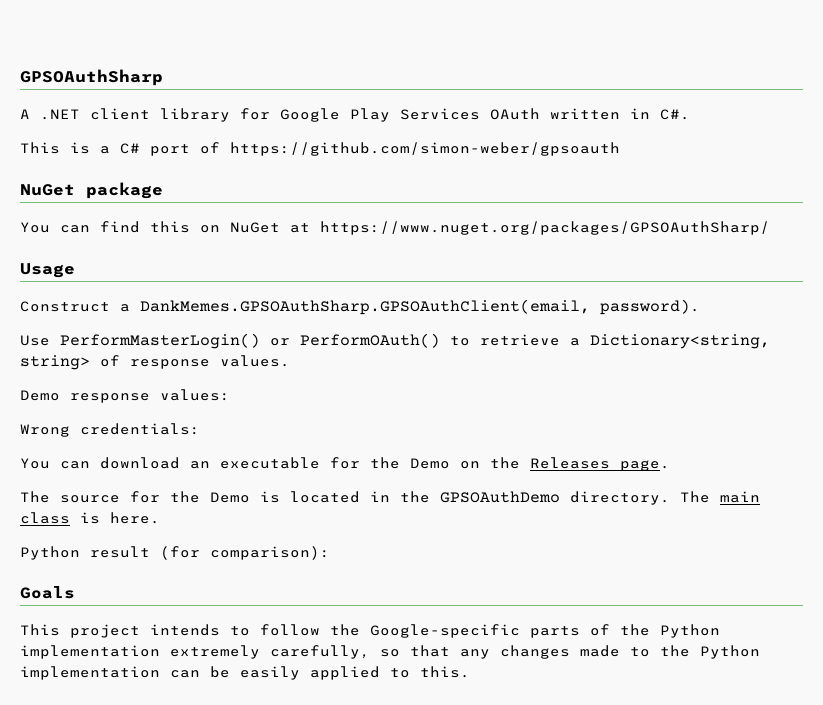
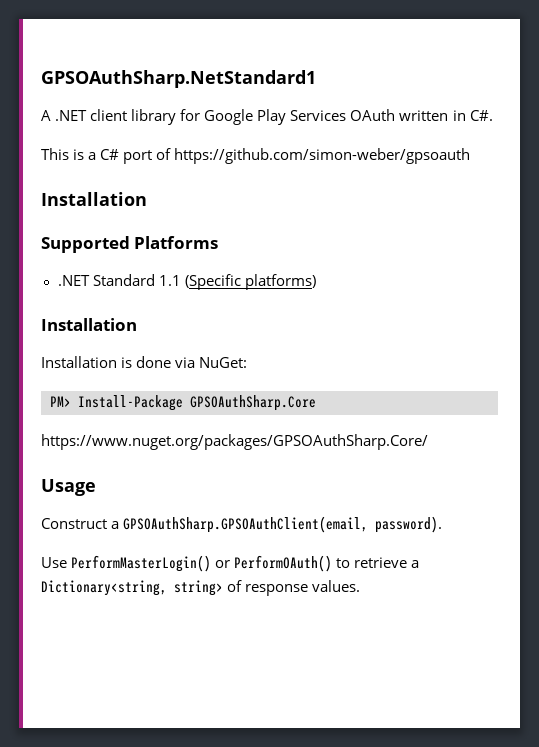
[20,69,163,86] GPSOAuthSharp -> [41,70,316,88] GPSOAuthSharp.NetStandard1
[20,182,163,199] [20,221,770,235] NuGet package // You can find this on NuGet at https://www.nuget.org/packages/GPSOAuthSharp/ -> [41,192,147,206] [41,236,219,253] [57,274,316,290] [41,318,137,331] [41,356,248,368] [50,395,316,411] [41,434,428,450] Installation // Supported Platforms // .NET Standard 1.1 (Specific platforms) // Installation // Installation is done via NuGet: // PM> Install-Package GPSOAuthSharp.Core // https://www.nuget.org/packages/GPSOAuthSharp.Core/
[140,299,590,315] DankMemes.GPSOAuthSharp.GPSOAuthClient(email, -> [123,516,369,533] GPSOAuthSharp.GPSOAuthClient(email,
[20,389,230,403] [20,423,200,437] [20,457,670,471] [20,491,760,505] [20,512,160,524] [20,546,330,560] [20,586,75,599] [20,624,720,638] [20,645,760,659] [20,666,470,680] // Demo response values: // Wrong credentials: // You can download an executable for the Demo on the Releases page. // The source for the Demo is located in the GPSOAuthDemo directory. The main class is here. // Python result (for comparison): // Goals // This project intends to follow the Google-specific parts of the Python implementation extremely carefully, so that any changes made to the Python implementation can be easily applied to this. -> (361, 586) none

